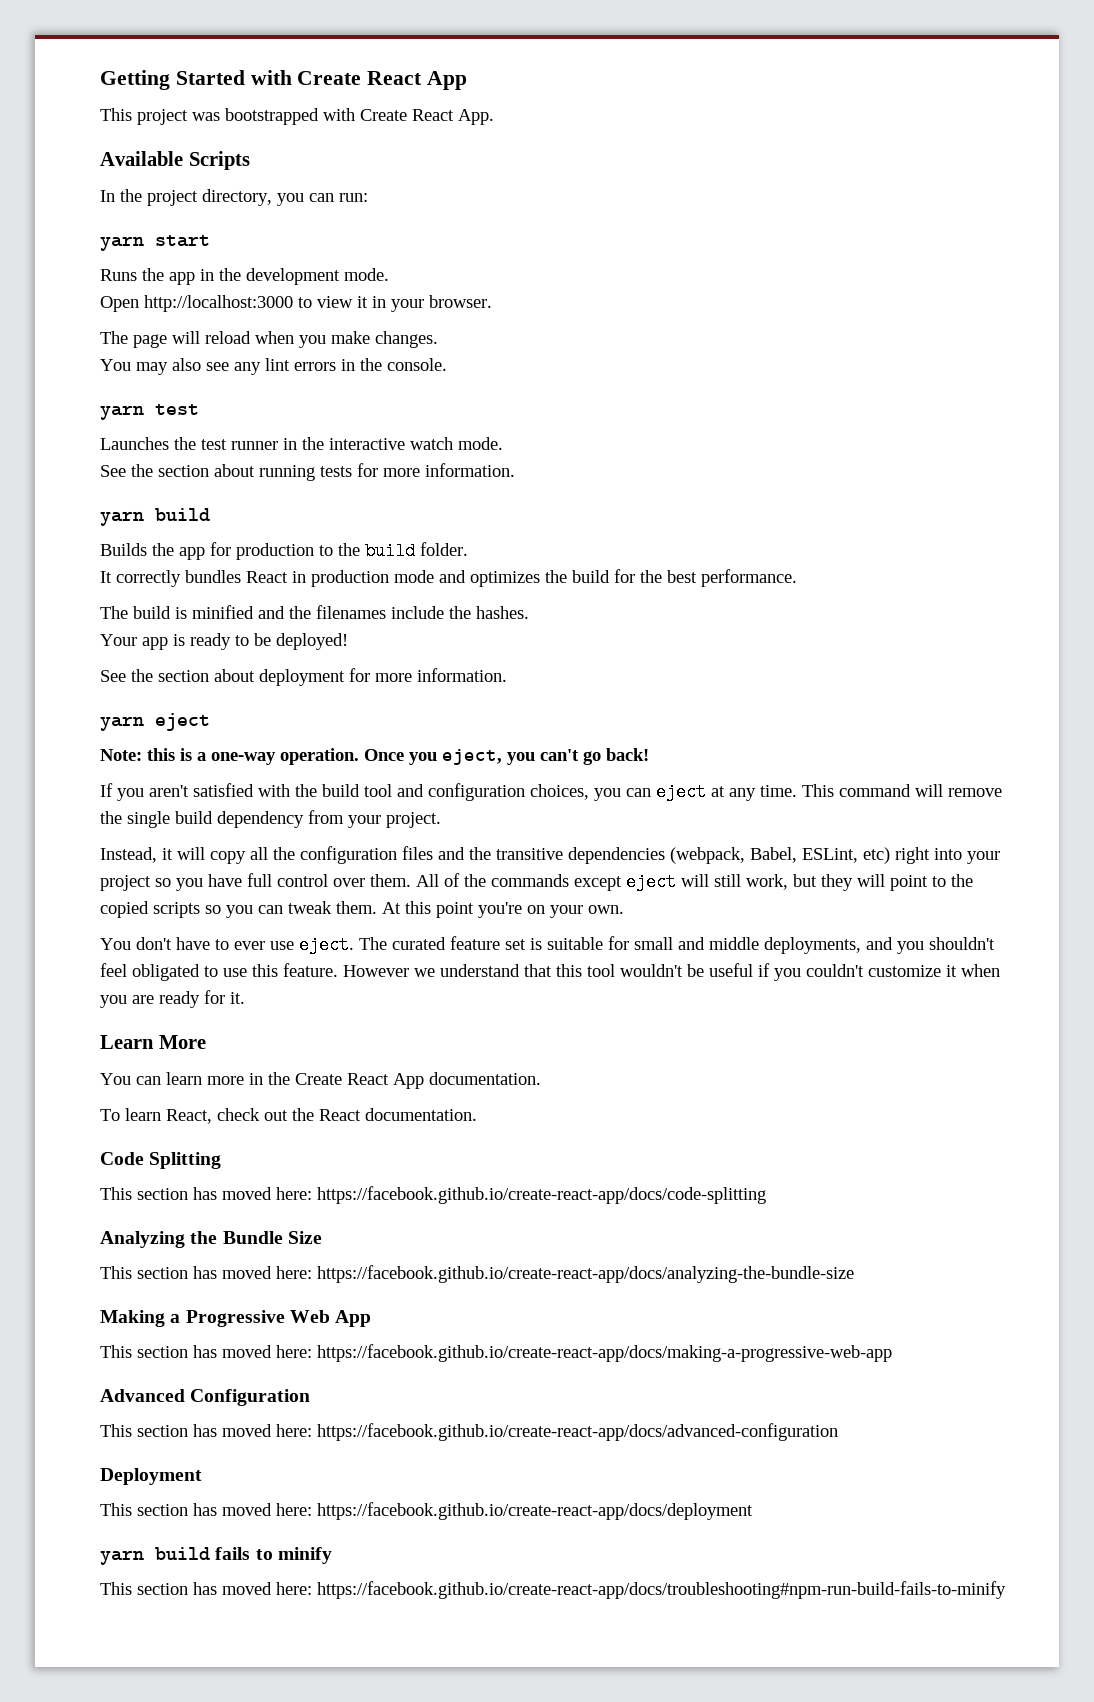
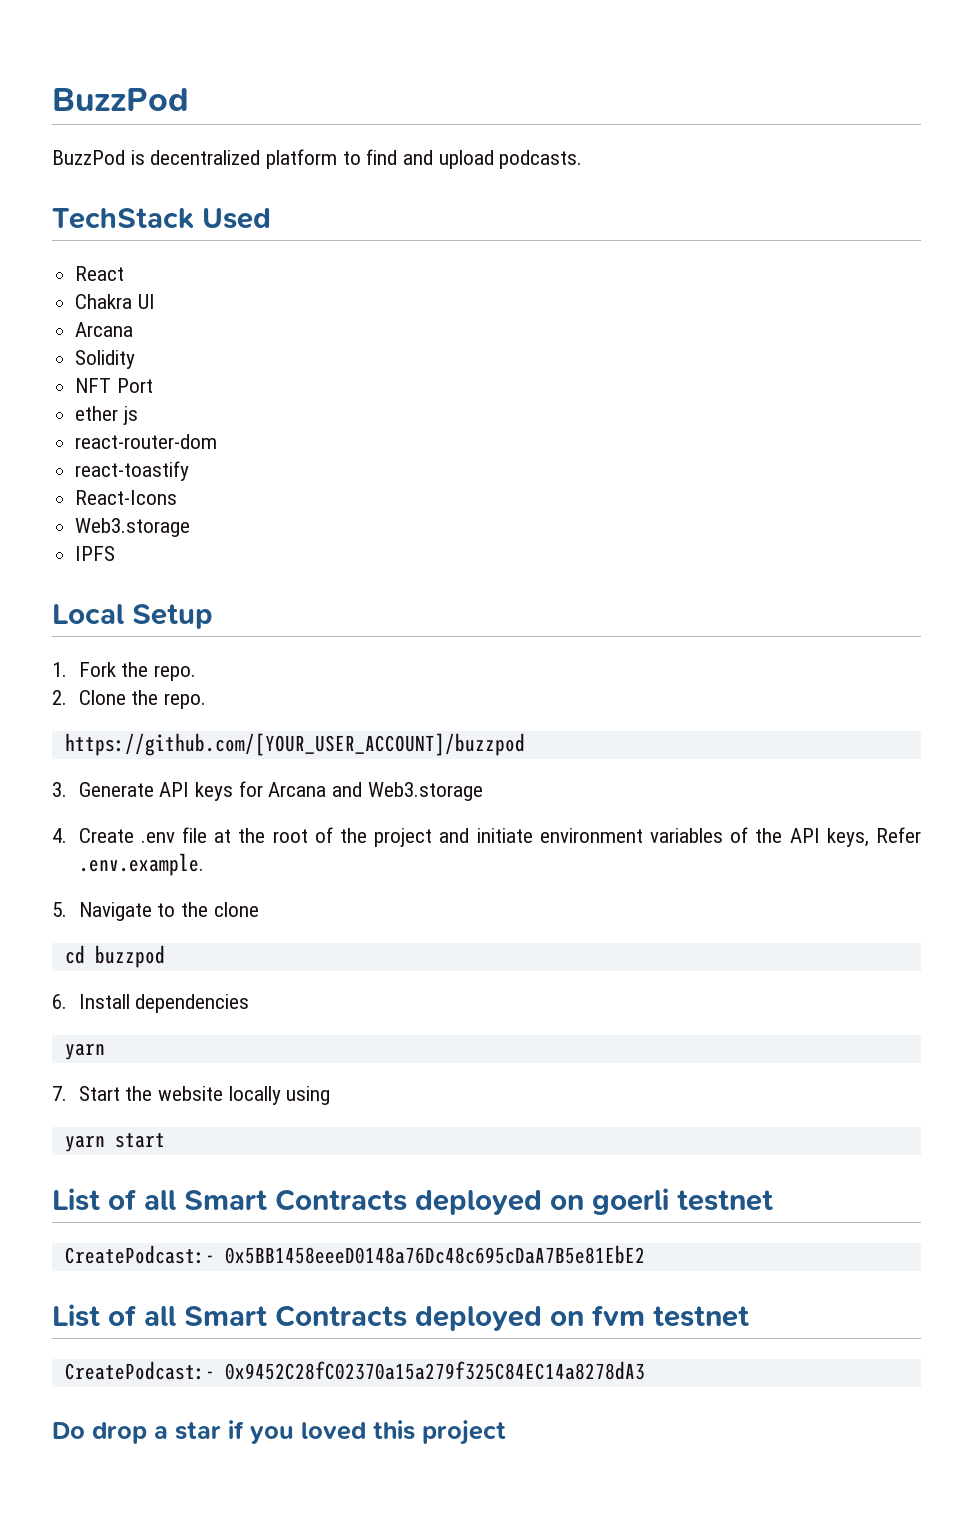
[100,70,468,90] [100,108,494,125] [100,151,250,170] [100,189,368,206] [100,235,210,251] [100,268,389,285] [100,295,492,312] [100,331,438,348] [100,358,447,375] [100,404,199,420] [100,437,503,450] [100,463,515,481] [100,508,210,526] [100,542,468,560] [100,569,797,587] [100,605,529,619] [100,633,348,650] [100,668,507,686] [100,713,210,731] [100,748,649,765] [100,783,1002,801] [100,810,441,828] [100,846,1000,864] [100,873,973,891] [100,901,624,918] [100,936,995,954] [100,963,1000,981] [100,990,245,1008] [100,1035,206,1049] [100,1072,541,1089] [100,1108,477,1124] [100,1152,222,1169] [100,1186,766,1204] [100,1231,322,1248] [100,1265,854,1283] [100,1310,372,1327] [100,1344,892,1362] [100,1389,311,1406] [100,1423,838,1441] [100,1468,202,1485] [100,1502,753,1520] [100,1547,332,1565] [100,1581,1006,1599] Getting Started with Create React App // This project was bootstrapped with Create React App. // Available Scripts // In the project directory, you can run: // yarn start // Runs the app in the development mode. // Open http://localhost:3000 to view it in your browser. // The page will reload when you make changes. // You may also see any lint errors in the console. // yarn test // Launches the test runner in the interactive watch mode. // See the section about running tests for more information. // yarn build // Builds the app for production to the build folder. // It correctly bundles React in production mode and optimizes the build for the best performance. // The build is minified and the filenames include the hashes. // Your app is ready to be deployed! // See the section about deployment for more information. // yarn eject // Note: this is a one-way operation. Once you eject, you can't go back! // If you aren't satisfied with the build tool and configuration choices, you can eject at any time. This command will remove the single build dependency from your project. // Instead, it will copy all the configuration files and the transitive dependencies (webpack, Babel, ESLint, etc) right into your project so you have full control over them. All of the commands except eject will still work, but they will point to the copied scripts so you can tweak them. At this point you're on your own. // You don't have to ever use eject. The curated feature set is suitable for small and middle deployments, and you shouldn't feel obligated to use this feature. However we understand that this tool wouldn't be useful if you couldn't customize it when you are ready for it. // Learn More // You can learn more in the Create React App documentation. // To learn React, check out the React documentation. // Code Splitting // This section has moved here: https://facebook.github.io/create-react-app/docs/code-splitting // Analyzing the Bundle Size // This section has moved here: https://facebook.github.io/create-react-app/docs/analyzing-the-bundle-size // Making a Progressive Web App // This section has moved here: https://facebook.github.io/create-react-app/docs/making-a-progressive-web-app // Advanced Configuration // This section has moved here: https://facebook.github.io/create-react-app/docs/advanced-configuration // Deployment // This section has moved here: https://facebook.github.io/create-react-app/docs/deployment // yarn build fails to minify // This section has moved here: https://facebook.github.io/create-react-app/docs/troubleshooting#npm-run-build-fails-to-minify -> [52,88,189,111] [52,149,583,169] [52,208,271,229] [75,266,125,281] [75,294,155,309] [75,322,134,337] [75,350,136,369] [75,378,153,393] [75,406,138,425] [75,434,218,449] [75,461,190,481] [75,490,178,505] [75,518,191,537] [75,546,116,561] [52,604,213,629] [52,662,196,681] [52,690,206,709] [64,733,525,756] [52,781,483,801] [52,827,921,847] [78,853,204,876] [52,902,259,921] [64,945,165,968] [52,994,250,1013] [64,1043,105,1060] [52,1086,331,1105] [64,1133,165,1152] [52,1188,773,1215] [64,1245,645,1264] [52,1304,749,1331] [64,1361,645,1380] [52,1420,506,1445] BuzzPod // BuzzPod is decentralized platform to find and upload podcasts. // TechStack Used // React // Chakra UI // Arcana // Solidity // NFT Port // ether js // react-router-dom // react-toastify // React-Icons // Web3.storage // IPFS // Local Setup // 1. Fork the repo. // 2. Clone the repo. // https://github.com/[YOUR_USER_ACCOUNT]/buzzpod // 3. Generate API keys for Arcana and Web3.storage // 4. Create .env file at the root of the project and initiate environment variables of the API keys, Refer .env.example. // 5. Navigate to the clone // cd buzzpod // 6. Install dependencies // yarn // 7. Start the website locally using // yarn start // List of all Smart Contracts deployed on goerli testnet // CreatePodcast:- 0x5BB1458eeeD0148a76Dc48c695cDaA7B5e81EbE2 // List of all Smart Contracts deployed on fvm testnet // CreatePodcast:- 0x9452C28fC02370a15a279f325C84EC14a8278dA3 // Do drop a star if you loved this project

